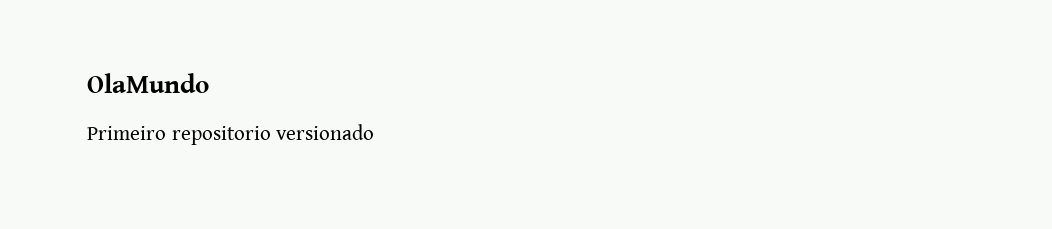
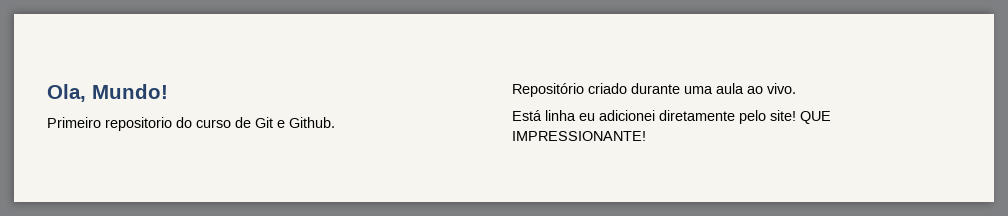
[87,73,209,93] OlaMundo -> [47,84,168,102] Ola, Mundo!
[276,124,375,140] versionado -> [176,117,335,128] [512,83,796,97] [512,110,831,124] [512,131,646,141] do curso de Git e Github. // Repositório criado durante uma aula ao vivo. // Está linha eu adicionei diretamente pelo site! QUE IMPRESSIONANTE!

